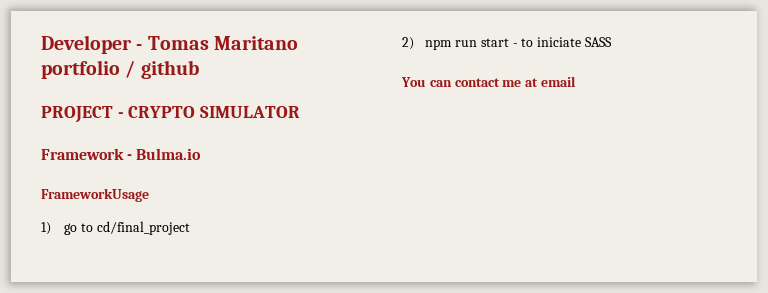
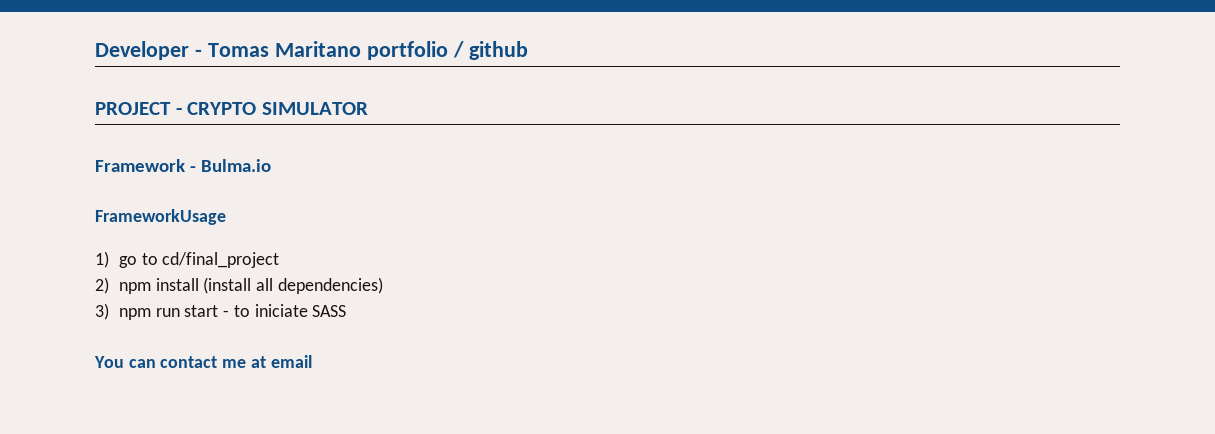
(453, 44) none -> [155,277,383,294] [95,303,151,320] install (install all dependencies) // 3) npm

